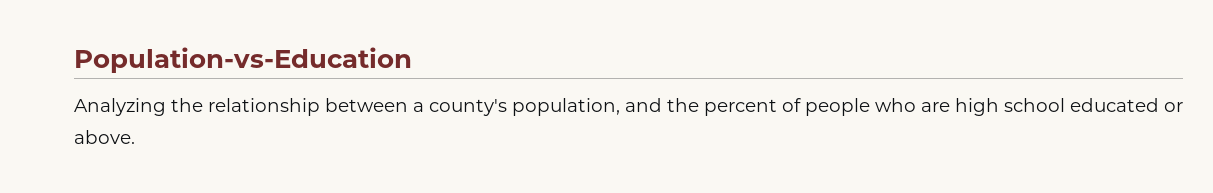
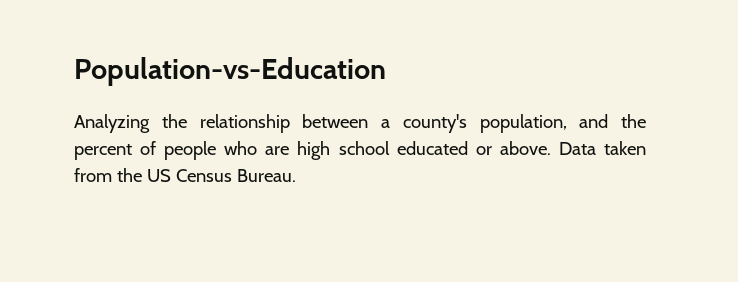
(135, 137) none -> [558,141,647,155] [74,168,296,182] Data taken from the US Census Bureau.

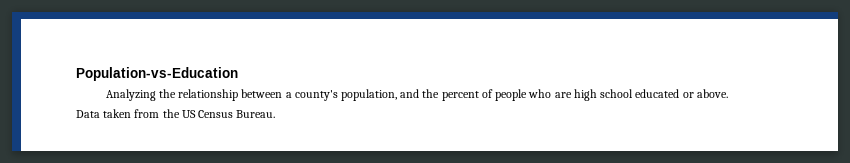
(551, 148) none -> (728, 93) //

